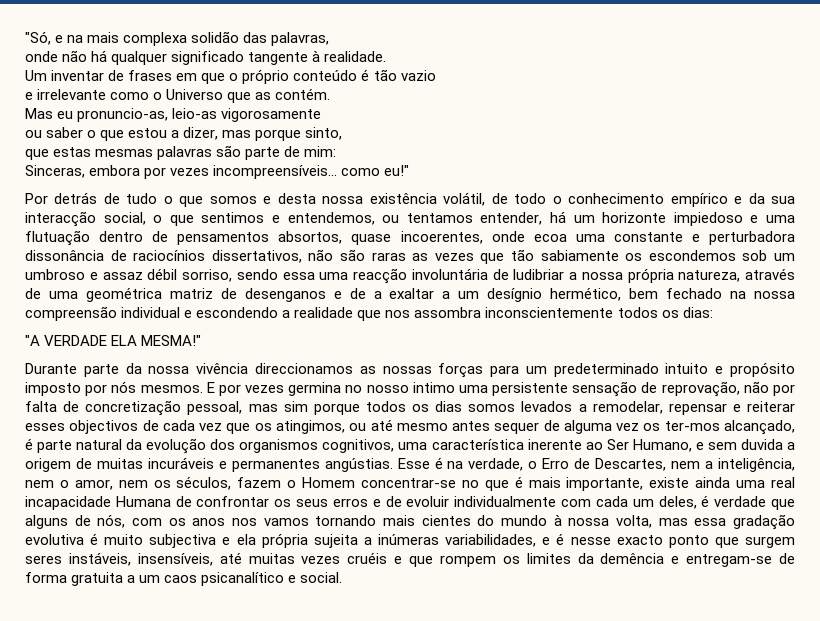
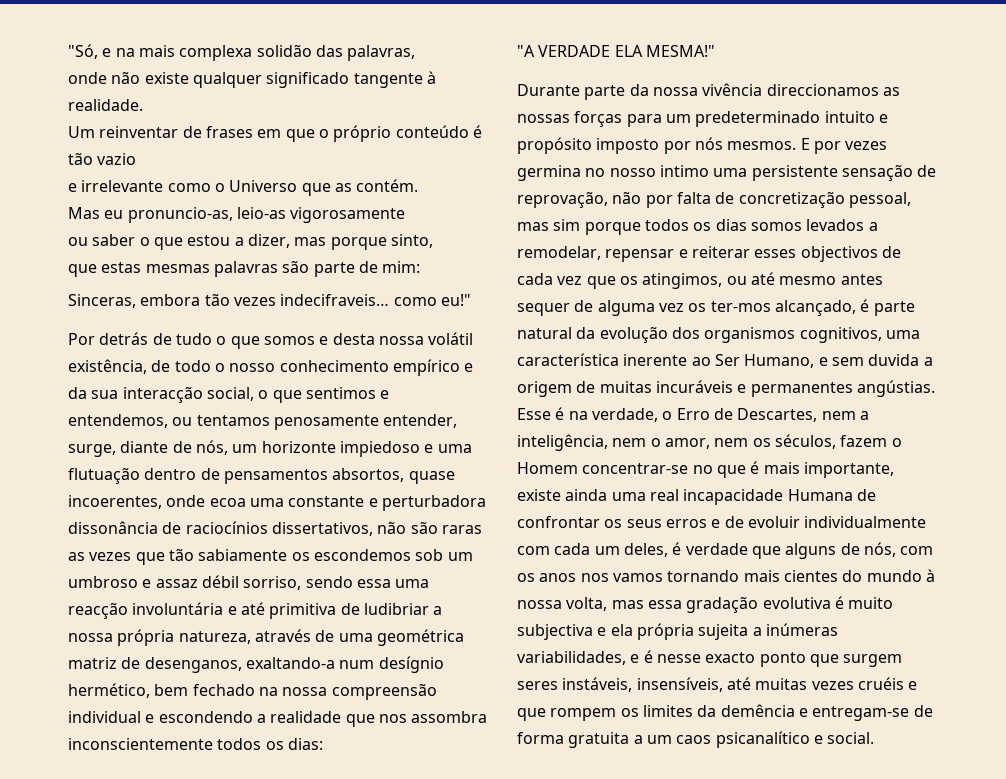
[91,50,108,62] há -> [144,72,189,84] existe
[51,70,105,81] inventar -> [99,126,179,138] reinventar
[144,165,338,179] por vezes incompreensíveis… -> [204,293,390,306] tão vezes indecifraveis…
[369,192,486,206] existência volátil, -> [428,332,474,345] [68,359,147,374] volátil existência,
(562, 200) none -> [229,363,276,372] nosso
[480,211,567,225] entender, há -> [273,414,458,430] [68,440,228,457] penosamente entender, surge, diante de nós,
(488, 274) none -> [227,602,337,619] e até primitiva
[244,288,480,302] desenganos e de a exaltar a um -> [144,657,375,673] desenganos, exaltando-a num

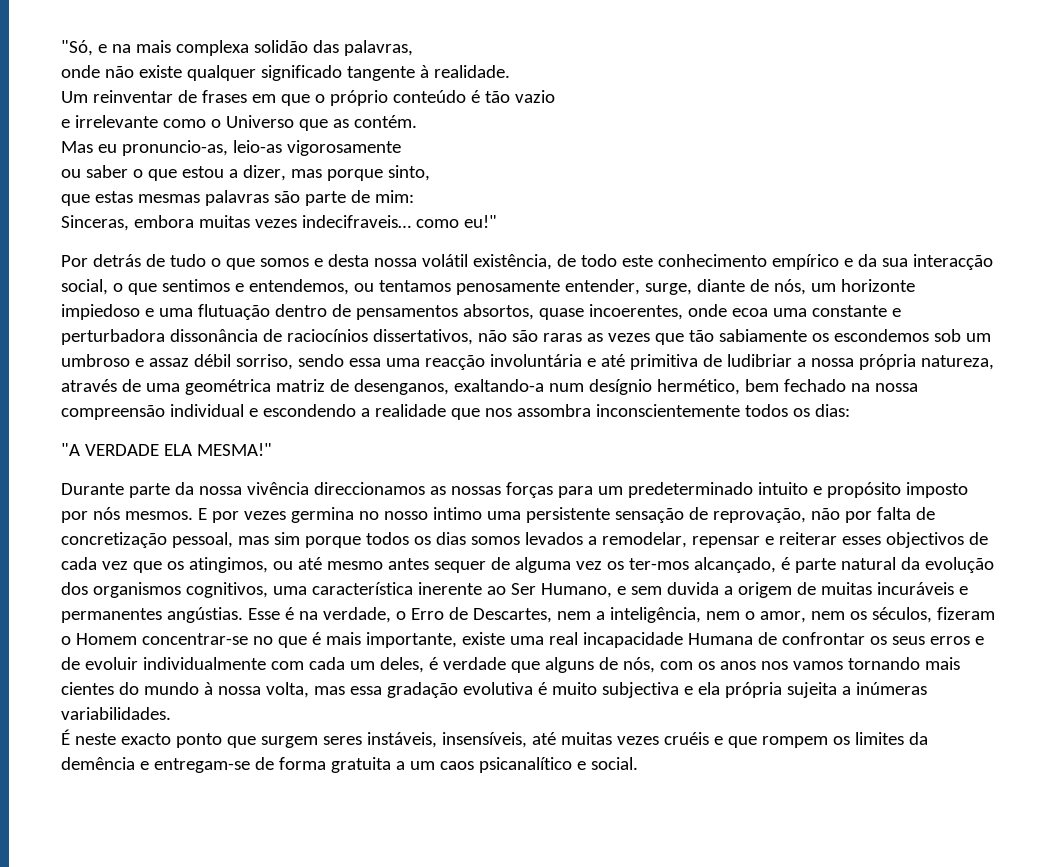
[204,293,230,306] tão -> [198,215,250,228] muitas
[214,363,276,372] o nosso -> [621,255,653,267] este
[840,435,888,447] fazem -> [936,607,995,620] fizeram
[565,489,608,501] ainda -> (505, 638) none
[517,650,701,665] variabilidades, e é nesse -> [61,707,171,720] [61,729,116,745] variabilidades. // É neste

